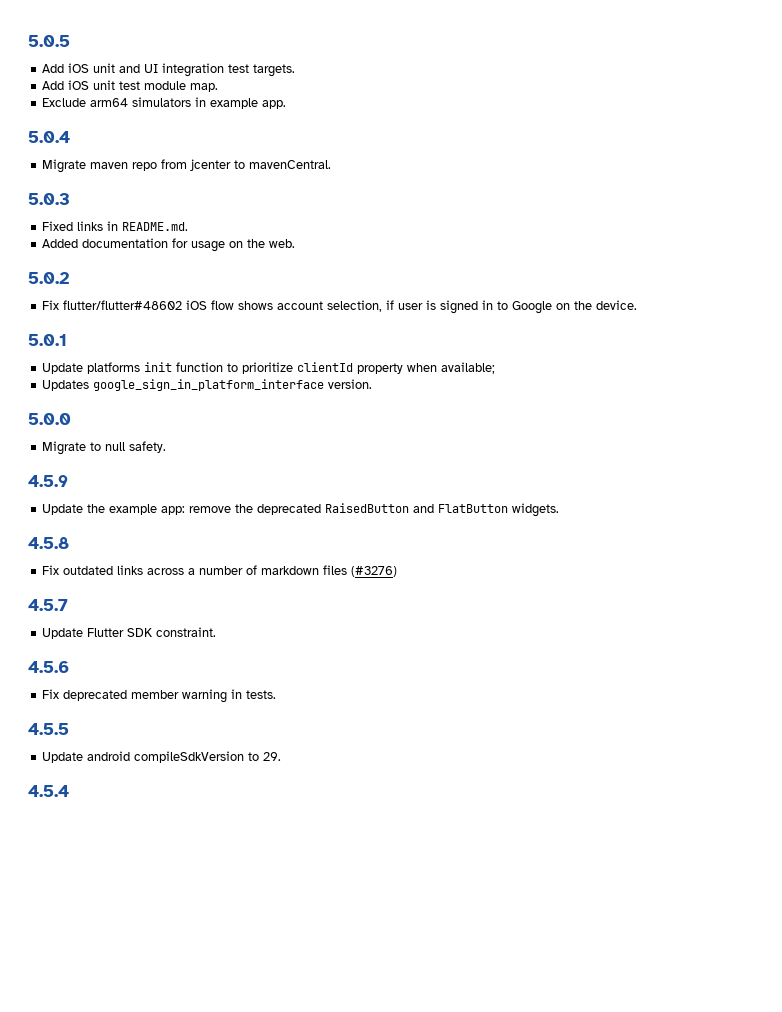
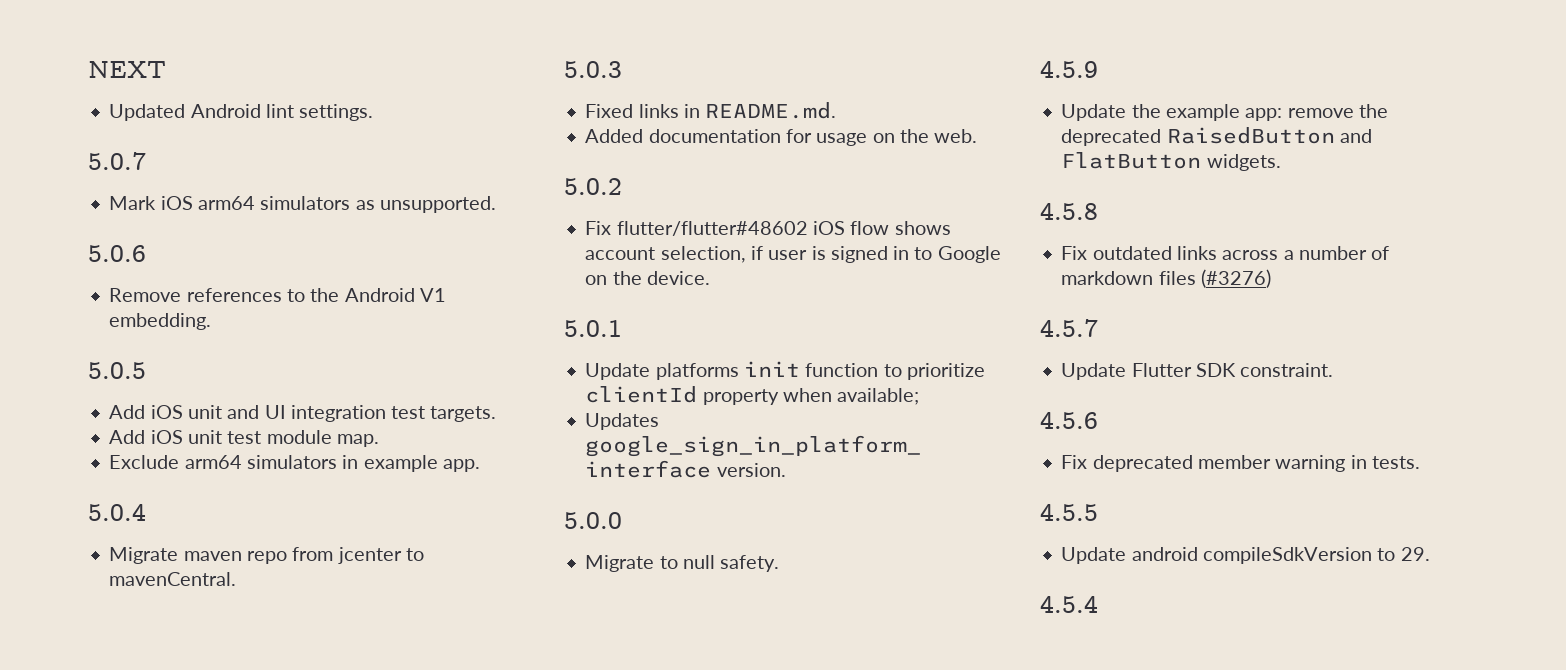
(28, 41) none -> [88,61,166,78] [109,104,374,121] [88,152,146,170] [109,196,496,213] [88,245,146,262] [109,288,446,302] [109,313,212,330] NEXT // Updated Android lint settings. // 5.0.7 // Mark iOS arm64 simulators as unsupported. // 5.0.6 // Remove references to the Android V1 embedding. //

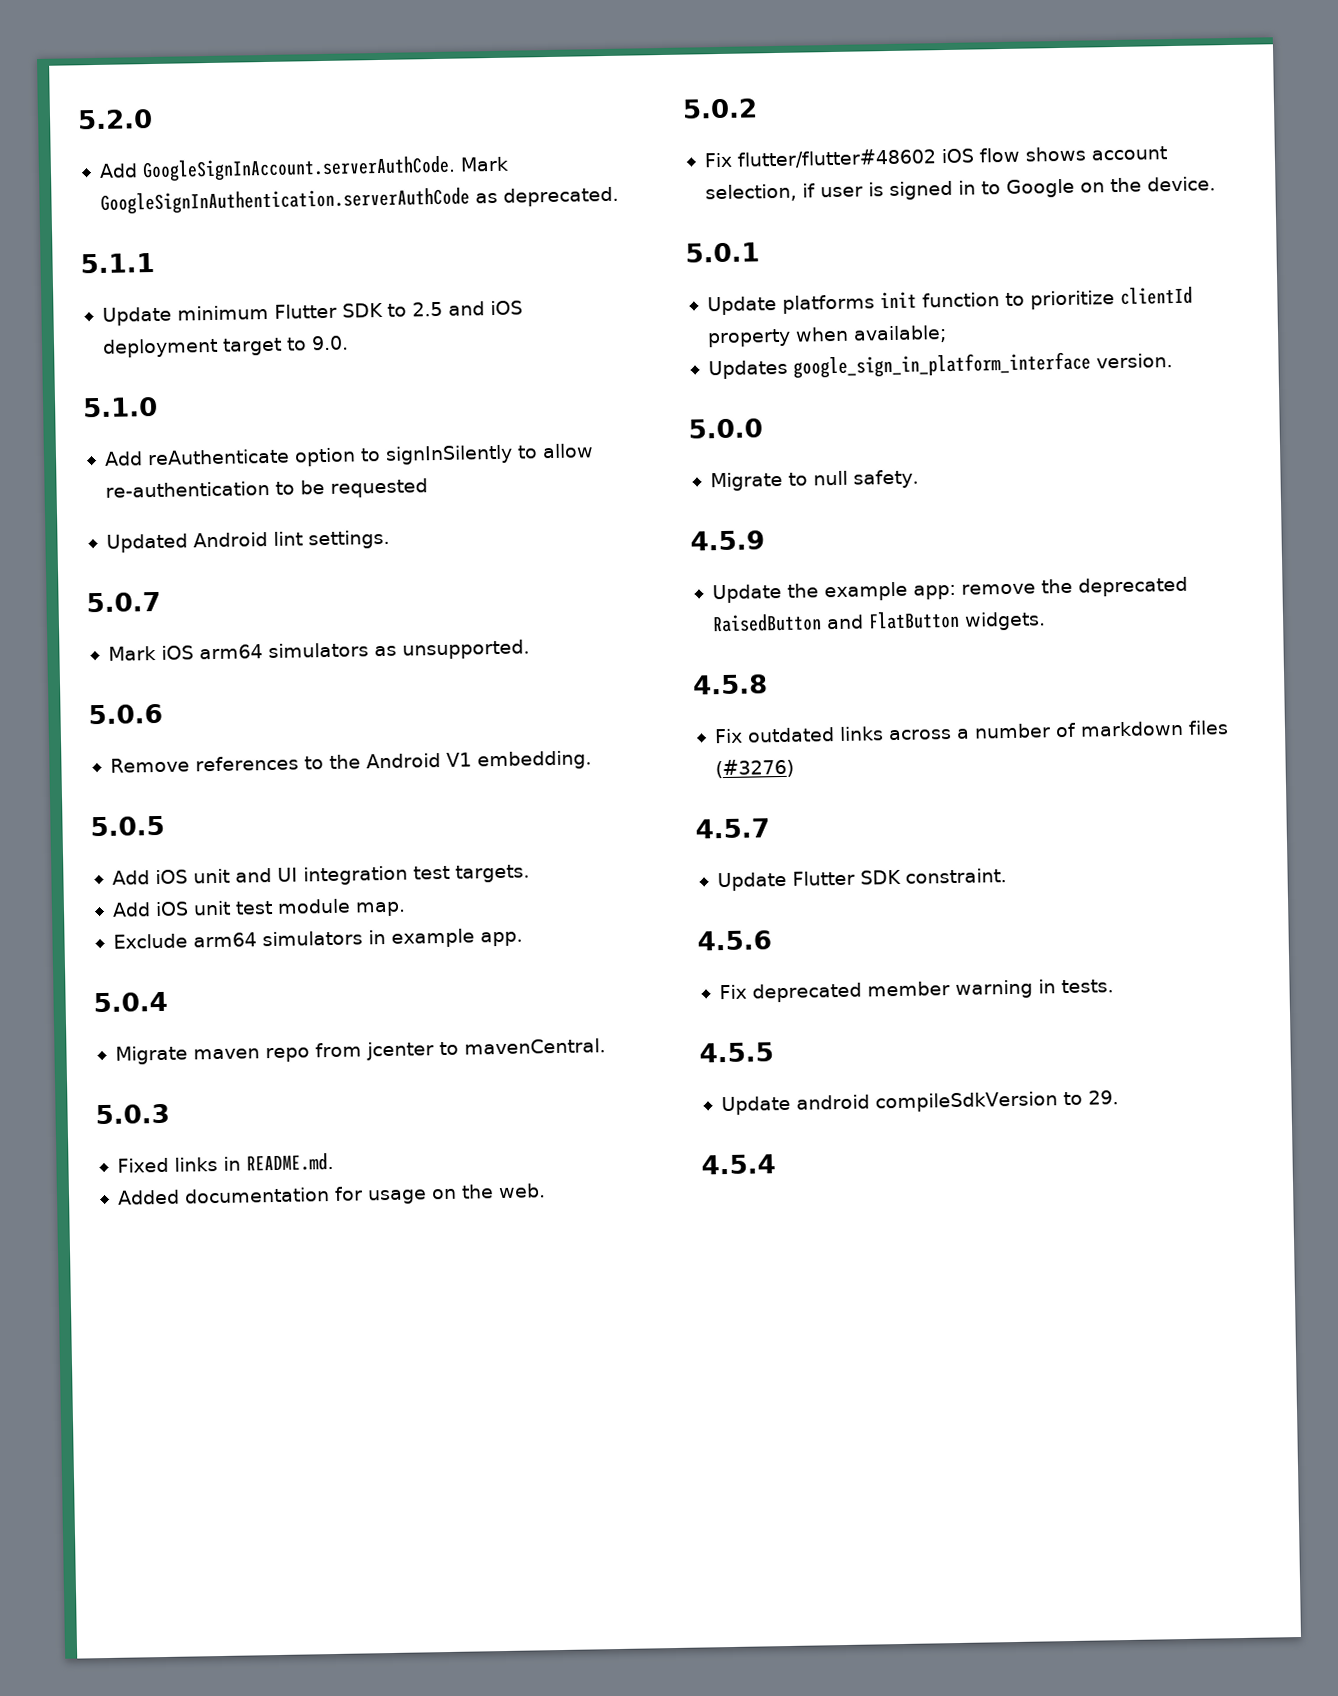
[88,61,166,78] NEXT -> [77,109,153,130] [98,155,509,183] [99,186,619,215] [80,252,155,274] [101,300,523,326] [101,335,349,358] [82,396,158,418] [103,443,594,467] [104,478,428,498] 5.2.0 // Add GoogleSignInAccount.serverAuthCode. Mark GoogleSignInAuthentication.serverAuthCode as deprecated. // 5.1.1 // Update minimum Flutter SDK to 2.5 and iOS deployment target to 9.0. // 5.1.0 // Add reAuthenticate option to signInSilently to allow re-authentication to be requested

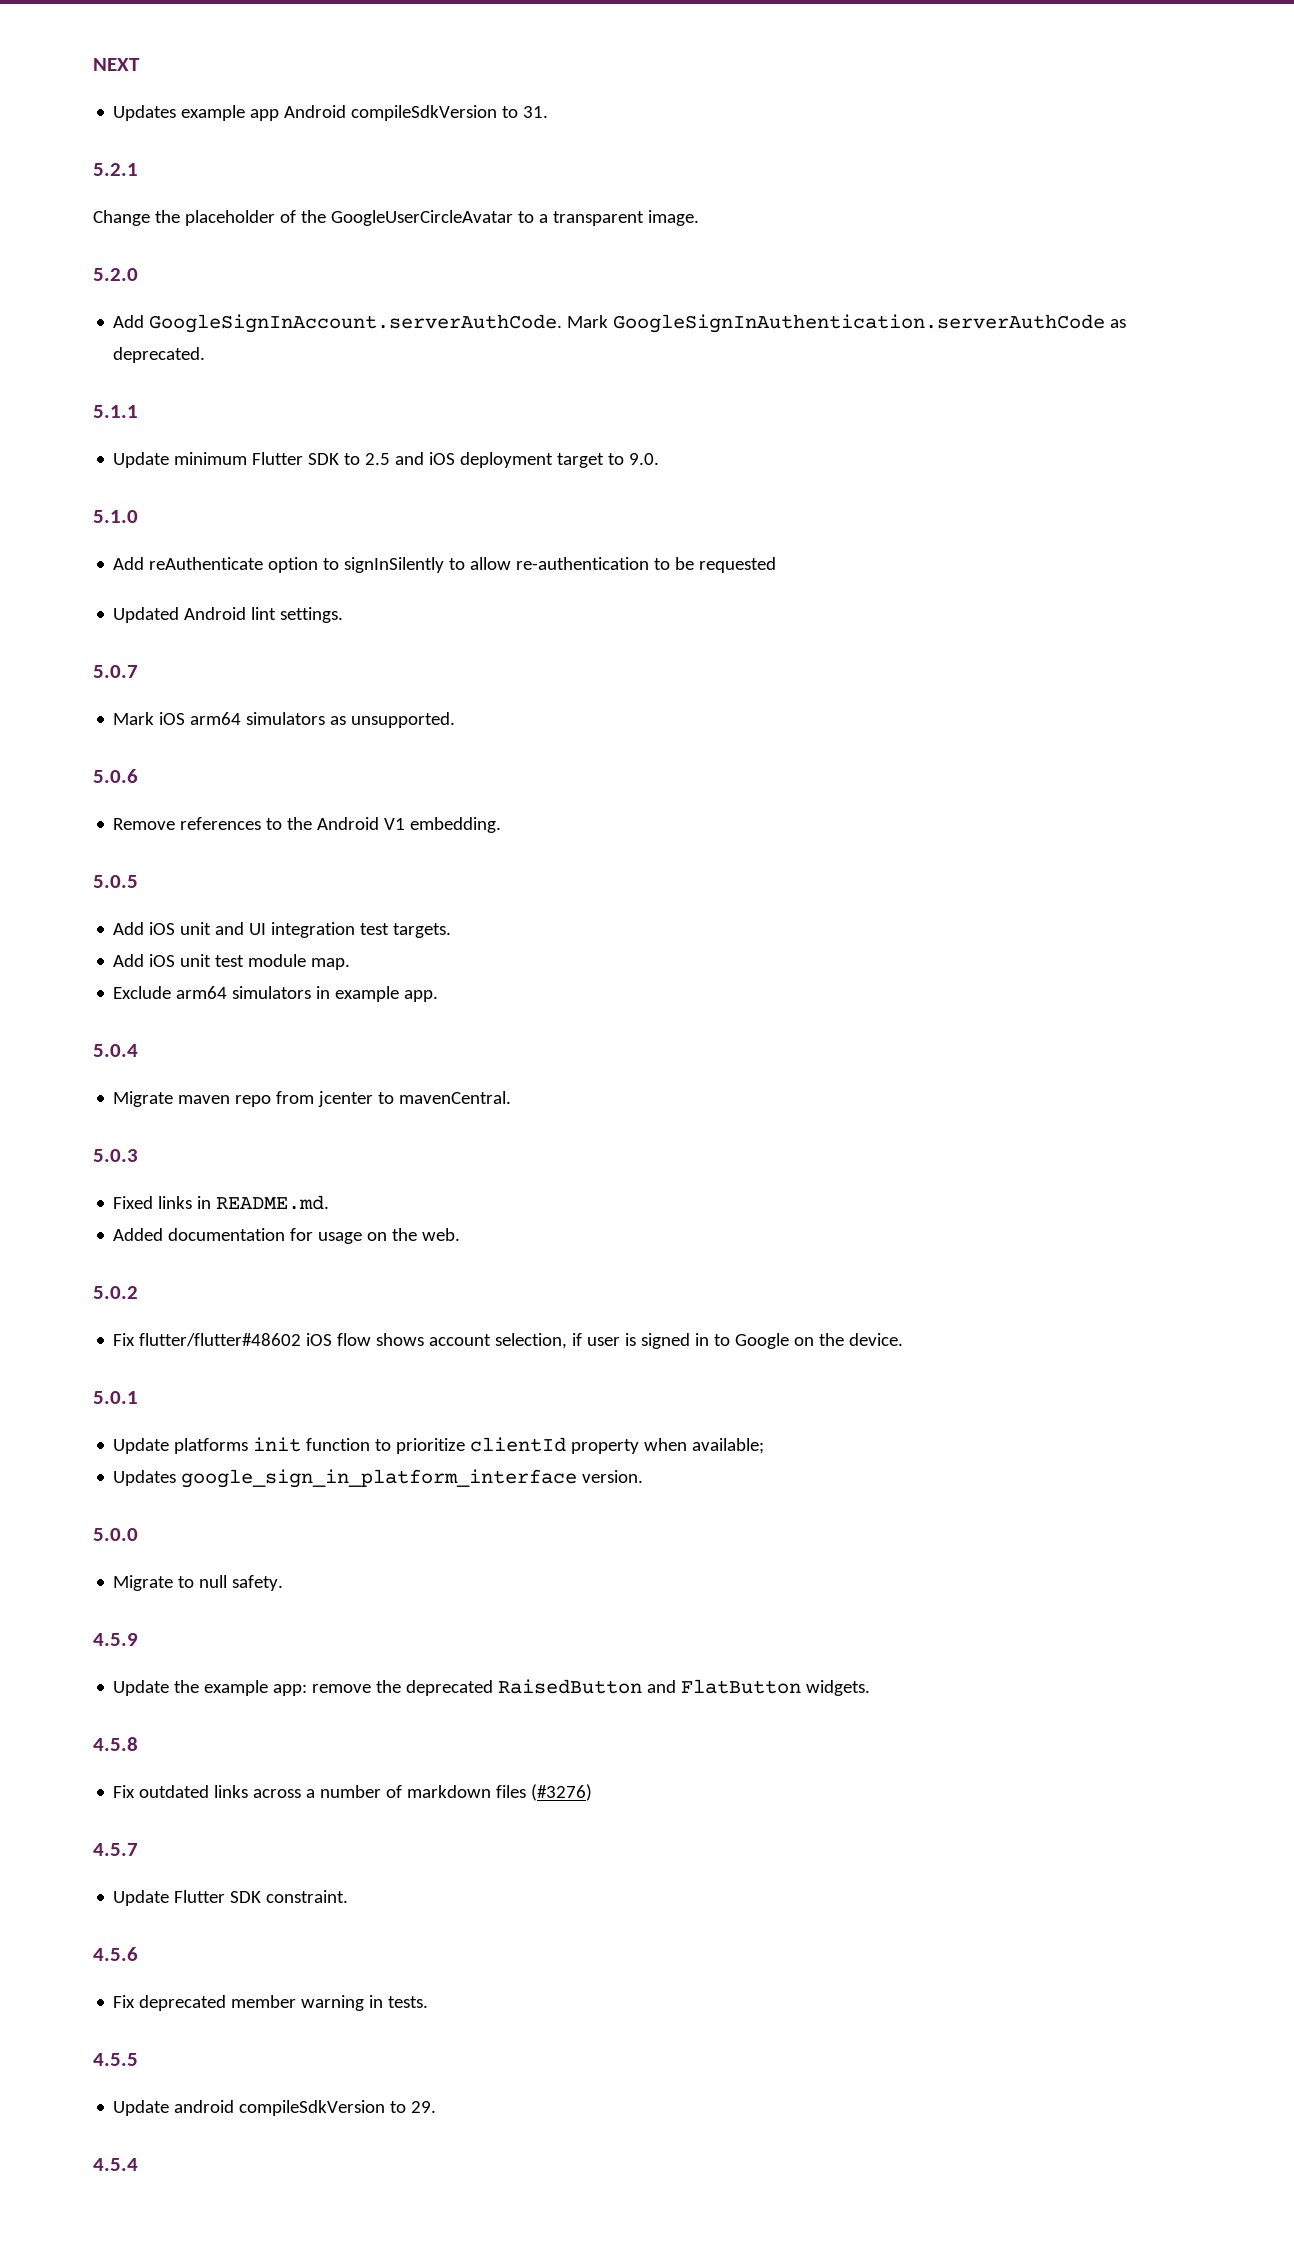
(77, 119) none -> [93,58,140,71] [113,105,549,121] [93,163,138,176] [93,210,699,226] NEXT // Updates example app Android compileSdkVersion to 31. // 5.2.1 // Change the placeholder of the GoogleUserCircleAvatar to a transparent image. //

